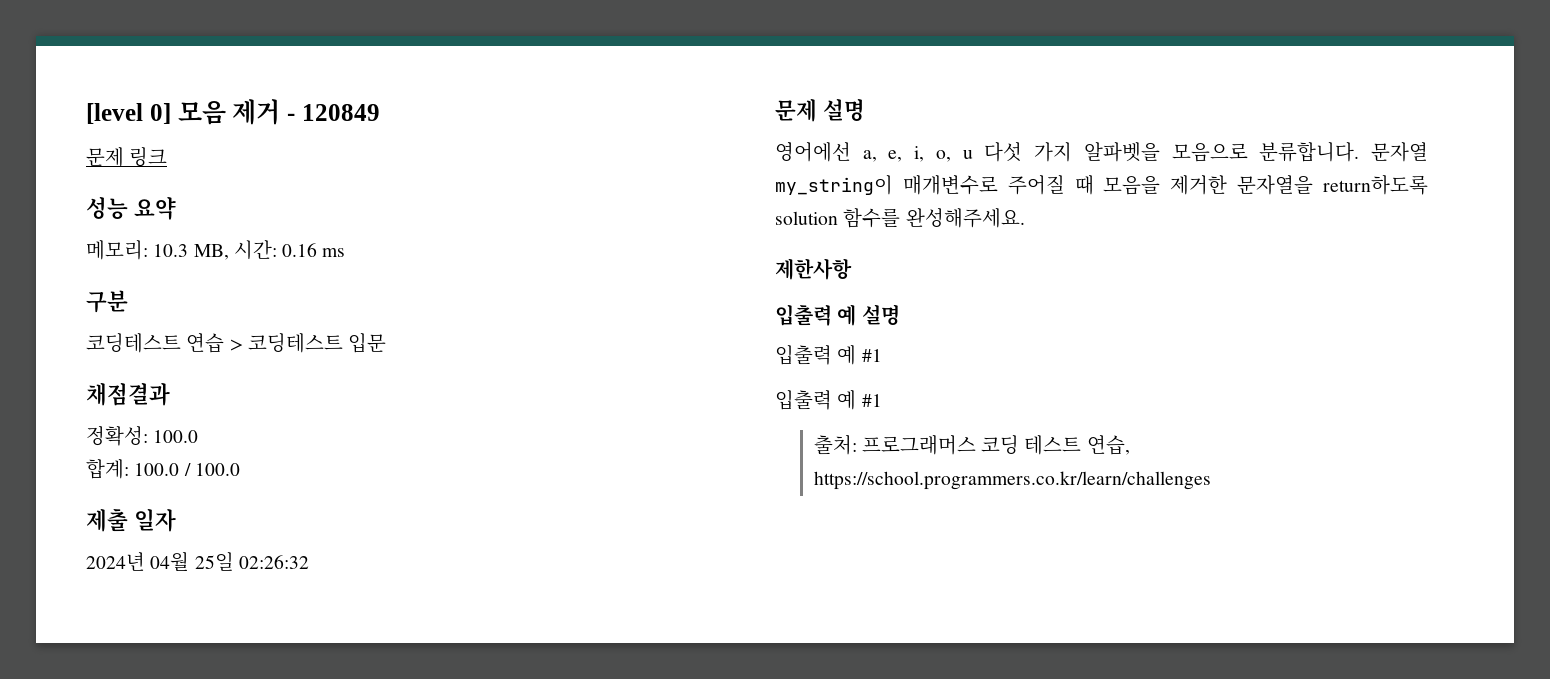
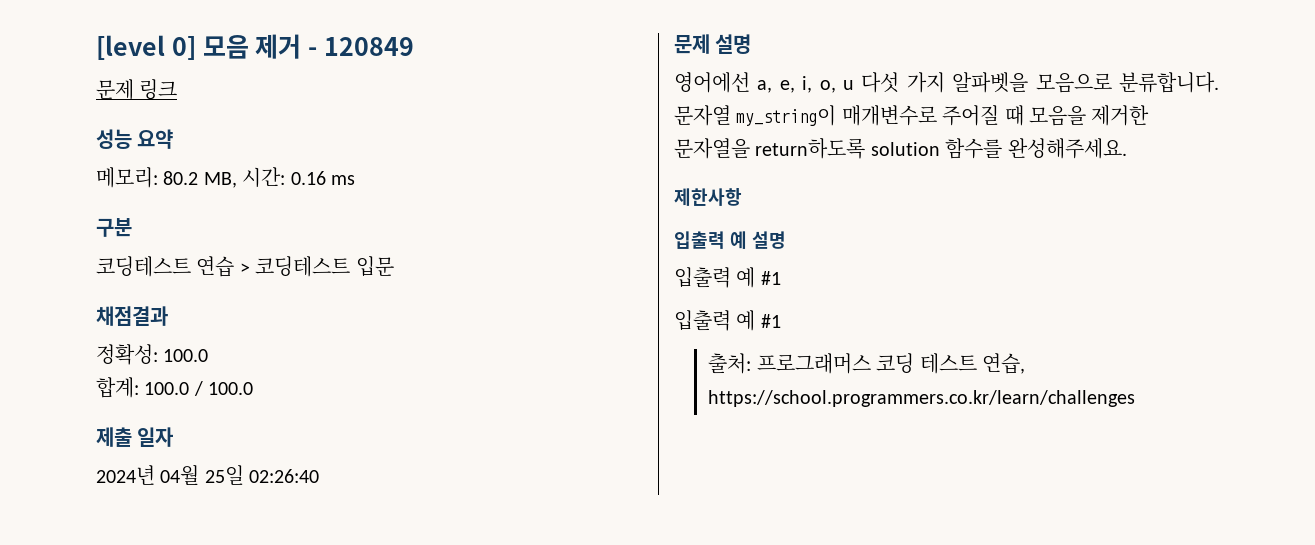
[153,244,189,257] 10.3 -> [163,171,199,185] 80.2
[238,555,309,569] 02:26:32 -> [249,469,320,483] 02:26:40

